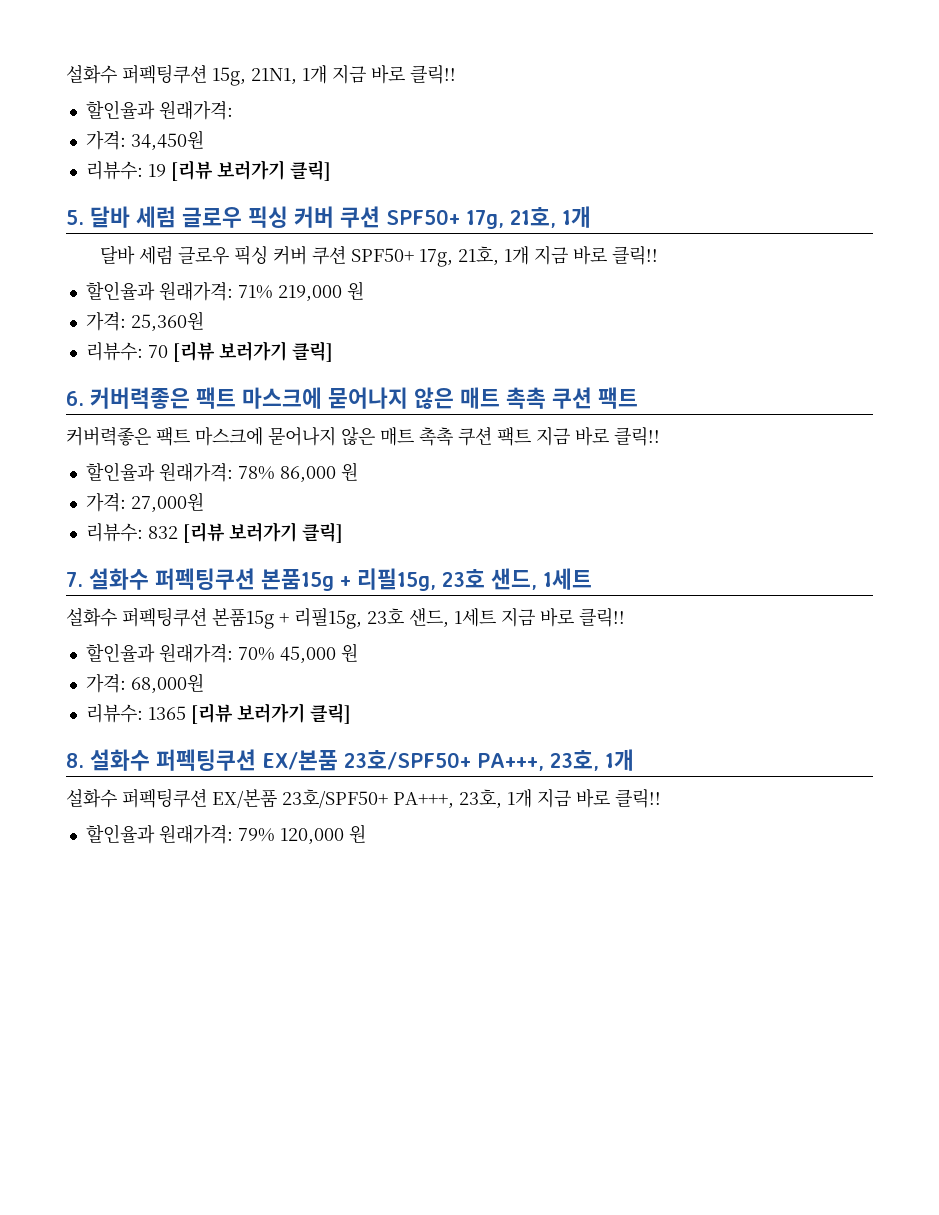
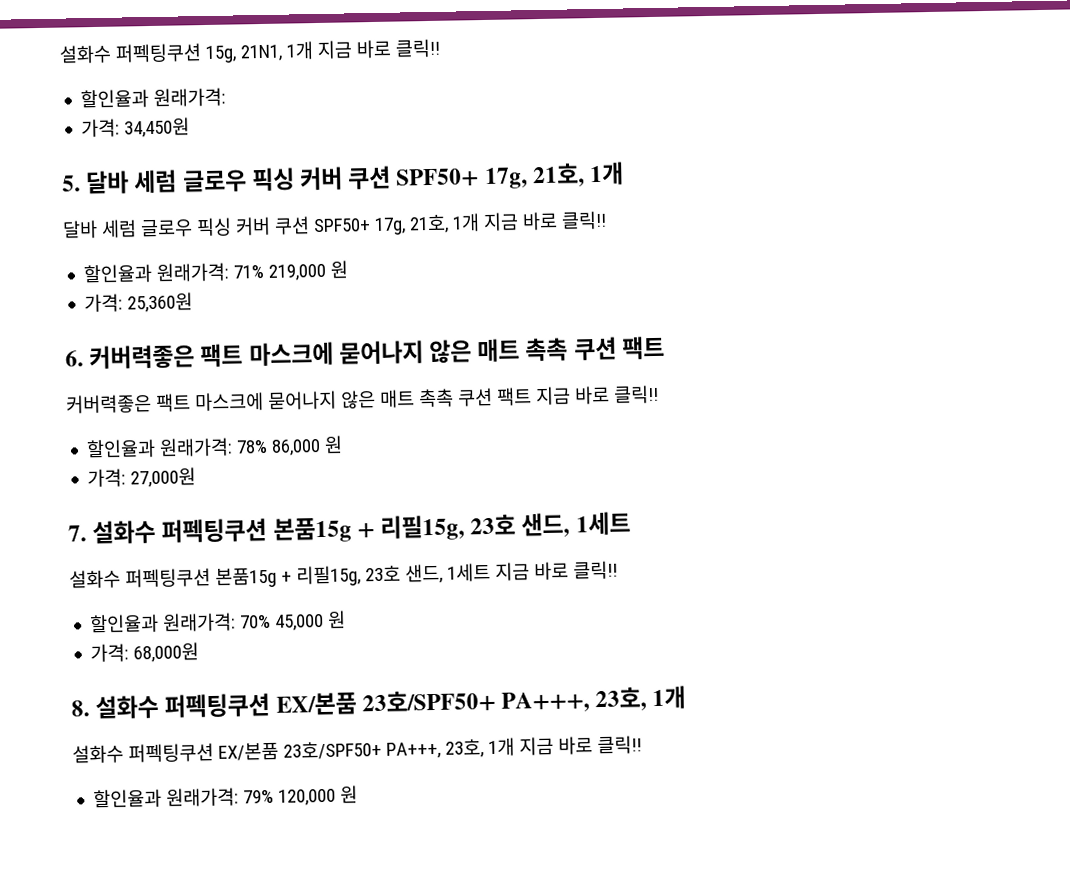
[85,160,331,181] // 리뷰수: 19 [리뷰 보러가기 클릭] -> (191, 127) none
[85,341,333,362] // 리뷰수: 70 [리뷰 보러가기 클릭] -> (194, 302) none
[85,522,343,543] // 리뷰수: 832 [리뷰 보러가기 클릭] -> (197, 477) none
[85,703,351,724] // 리뷰수: 1365 [리뷰 보러가기 클릭] -> (200, 652) none

